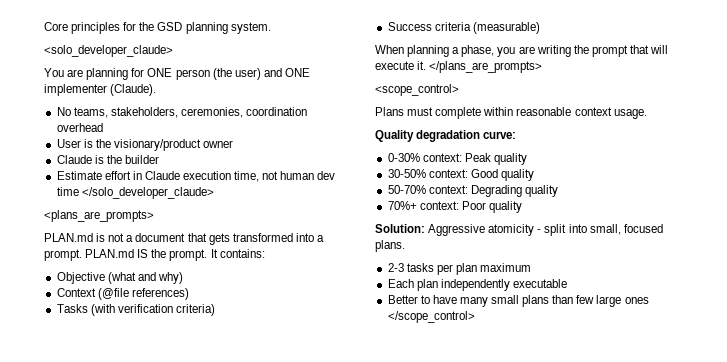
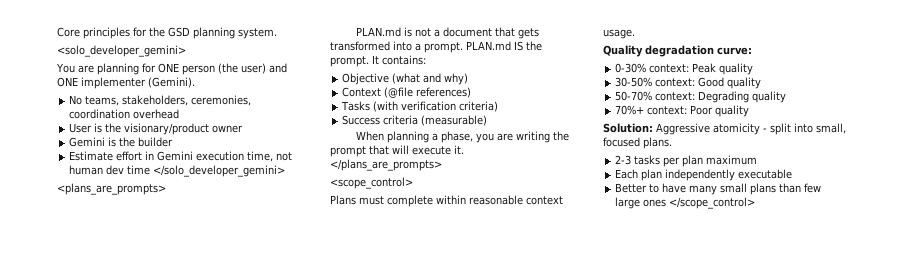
[44,45,173,57] <solo_developer_claude> -> [57,45,186,57] <solo_developer_gemini>
[110,84,157,96] (Claude). -> [148,77,195,88] (Gemini).
[56,155,92,164] Claude -> [69,137,106,147] Gemini
[144,171,180,180] Claude -> [157,151,194,161] Gemini
[81,187,214,199] </solo_developer_claude> -> [153,165,286,177] </solo_developer_gemini>

